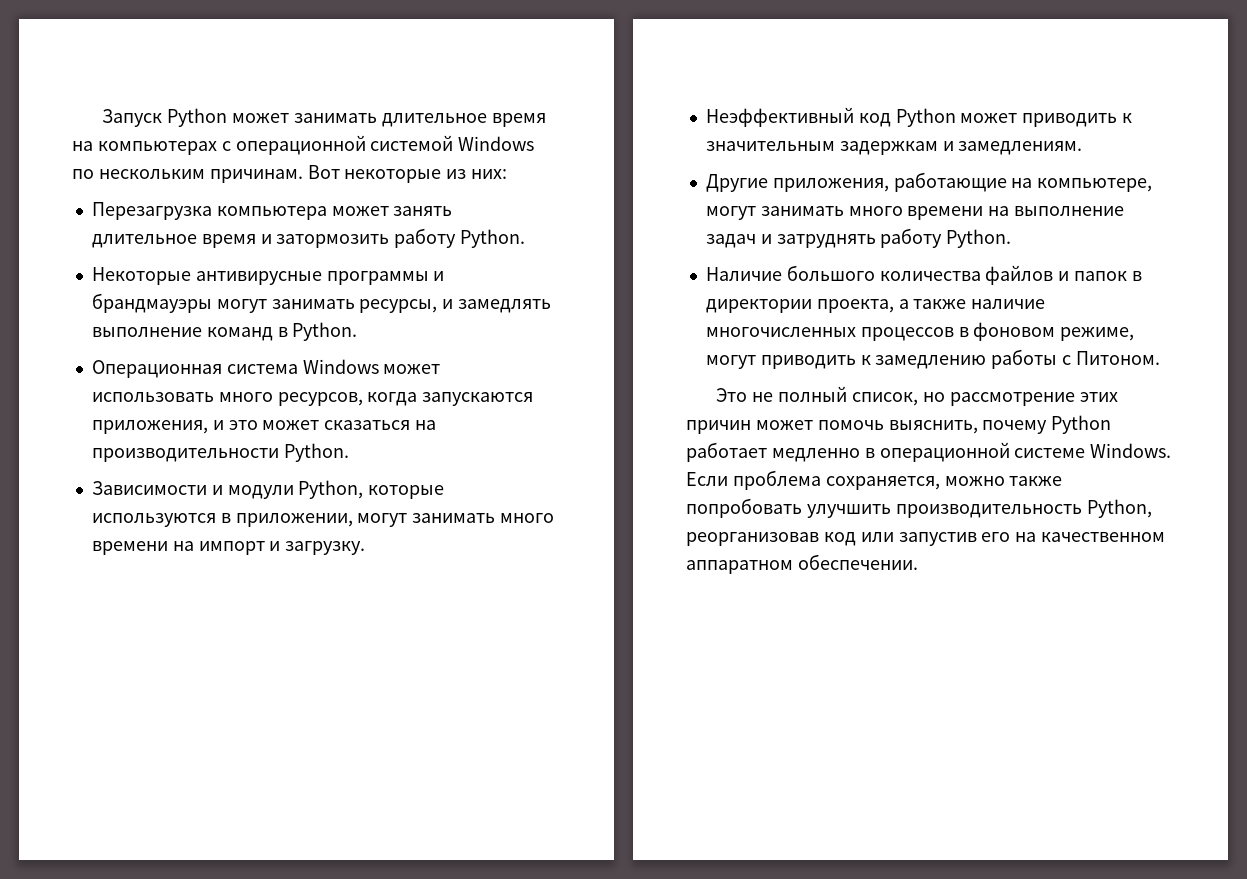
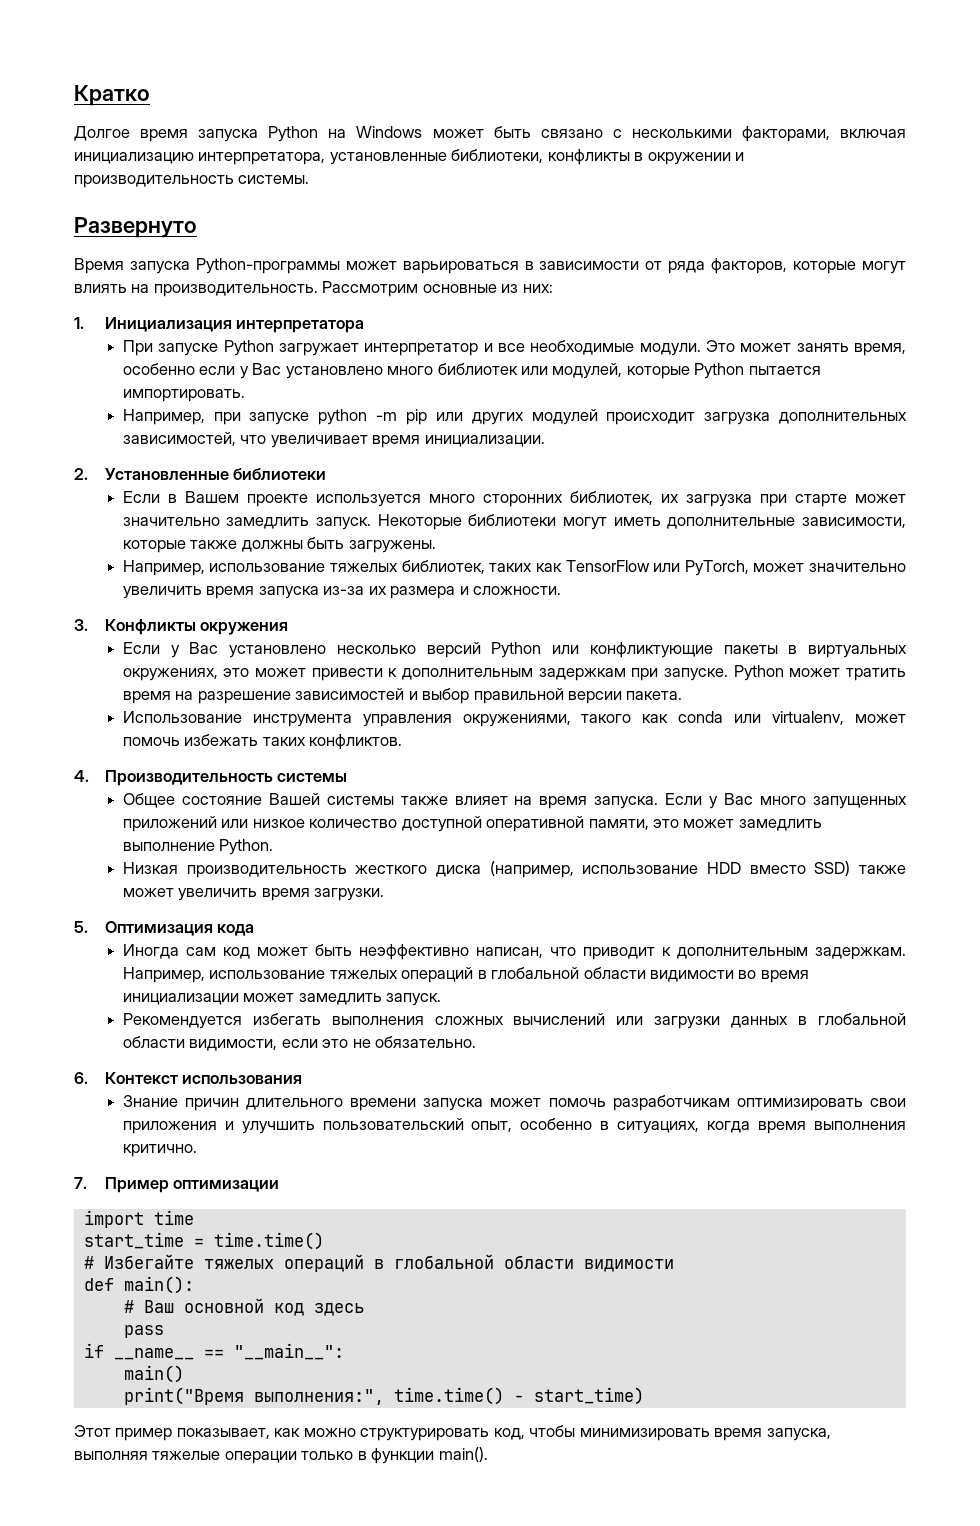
[102,108,546,127] [72,135,535,155] [72,165,508,183] [91,202,453,220] [91,228,526,248] [91,267,445,285] [91,293,552,313] [91,322,358,341] [91,359,441,378] [91,392,534,406] [91,420,437,434] [91,443,349,462] [91,480,445,499] [91,513,555,527] [91,541,366,555] [705,107,1133,127] [705,141,1083,155] [705,172,1153,192] [705,206,1125,220] [705,228,1012,248] [705,265,1142,285] [705,299,1046,313] [705,322,1135,341] [705,349,1160,369] [716,386,1118,406] [686,415,1112,434] [686,442,1172,462] [686,470,1063,490] [686,498,1152,518] [686,532,1166,546] [686,554,918,574] Запуск Python может занимать длительное время на компьютерах с операционной системой Windows по нескольким причинам. Вот некоторые из них: // Перезагрузка компьютера может занять длительное время и затормозить работу Python. // Некоторые антивирусные программы и брандмауэры могут занимать ресурсы, и замедлять выполнение команд в Python. // Операционная система Windows может использовать много ресурсов, когда запускаются приложения, и это может сказаться на производительности Python. // Зависимости и модули Python, которые используются в приложении, могут занимать много времени на импорт и загрузку. // Неэффективный код Python может приводить к значительным задержкам и замедлениям. // Другие приложения, работающие на компьютере, могут занимать много времени на выполнение задач и затруднять работу Python. // Наличие большого количества файлов и папок в директории проекта, а также наличие многочисленных процессов в фоновом режиме, могут приводить к замедлению работы с Питоном. // Это не полный список, но рассмотрение этих причин может помочь выяснить, почему Python работает медленно в операционной системе Windows. Если проблема сохраняется, можно также попробовать улучшить производительность Python, реорганизовав код или запустив его на качественном аппаратном обеспечении. -> [74,85,150,106] [74,126,907,142] [74,149,745,165] [74,175,310,188] [74,217,197,238] [74,258,906,274] [74,281,553,297] [74,317,365,333] [122,340,907,356] [122,363,821,379] [122,389,245,402] [122,409,907,425] [122,432,545,448] [74,468,327,480] [122,491,906,507] [122,514,906,530] [122,537,436,553] [122,560,907,576] [122,586,561,599] [74,619,289,635] [122,642,907,658] [122,665,907,681] [122,688,683,704] [122,711,906,727] [122,734,403,750] [74,770,348,786] [122,793,907,809] [122,816,822,832] [122,839,274,855] [122,861,906,878] [122,888,385,901] [74,921,255,936] [122,944,907,960] [122,967,809,983] [122,993,442,1006] [122,1013,906,1029] [122,1036,477,1051] [74,1072,303,1084] [122,1095,906,1111] [122,1118,906,1134] [122,1144,197,1157] [74,1177,280,1193] [83,1210,194,1228] [83,1232,324,1250] [83,1254,674,1272] [83,1276,194,1294] [123,1298,364,1316] [123,1325,164,1338] [83,1343,344,1360] [123,1365,184,1383] [123,1387,644,1405] [74,1425,831,1441] [74,1447,488,1464] Кратко // Долгое время запуска Python на Windows может быть связано с несколькими факторами, включая инициализацию интерпретатора, установленные библиотеки, конфликты в окружении и производительность системы. // Развернуто // Время запуска Python-программы может варьироваться в зависимости от ряда факторов, которые могут влиять на производительность. Рассмотрим основные из них: // 1. Инициализация интерпретатора // При запуске Python загружает интерпретатор и все необходимые модули. Это может занять время, особенно если у Вас установлено много библиотек или модулей, которые Python пытается импортировать. // Например, при запуске python -m pip или других модулей происходит загрузка дополнительных зависимостей, что увеличивает время инициализации. // 2. Установленные библиотеки // Если в Вашем проекте используется много сторонних библиотек, их загрузка при старте может значительно замедлить запуск. Некоторые библиотеки могут иметь дополнительные зависимости, которые также должны быть загружены. // Например, использование тяжелых библиотек, таких как TensorFlow или PyTorch, может значительно увеличить время запуска из-за их размера и сложности. // 3. Конфликты окружения // Если у Вас установлено несколько версий Python или конфликтующие пакеты в виртуальных окружениях, это может привести к дополнительным задержкам при запуске. Python может тратить время на разрешение зависимостей и выбор правильной версии пакета. // Использование инструмента управления окружениями, такого как conda или virtualenv, может помочь избежать таких конфликтов. // 4. Производительность системы // Общее состояние Вашей системы также влияет на время запуска. Если у Вас много запущенных приложений или низкое количество доступной оперативной памяти, это может замедлить выполнение Python. // Низкая производительность жесткого диска (например, использование HDD вместо SSD) также может увеличить время загрузки. // 5. Оптимизация кода // Иногда сам код может быть неэффективно написан, что приводит к дополнительным задержкам. Например, использование тяжелых операций в глобальной области видимости во время инициализации может замедлить запуск. // Рекомендуется избегать выполнения сложных вычислений или загрузки данных в глобальной области видимости, если это не обязательно. // 6. Контекст использования // Знание причин длительного времени запуска может помочь разработчикам оптимизировать свои приложения и улучшить пользовательский опыт, особенно в ситуациях, когда время выполнения критично. // 7. Пример оптимизации // import time // start_time = time.time() // # Избегайте тяжелых операций в глобальной области видимости // def main(): // # Ваш основной код здесь // pass // if __name__ == "__main__": // main() // print("Время выполнения:", time.time() - start_time) // Этот пример показывает, как можно структурировать код, чтобы минимизировать время запуска, выполняя тяжелые операции только в функции main().

